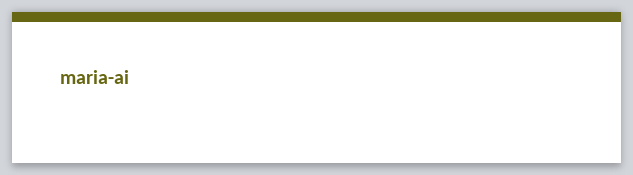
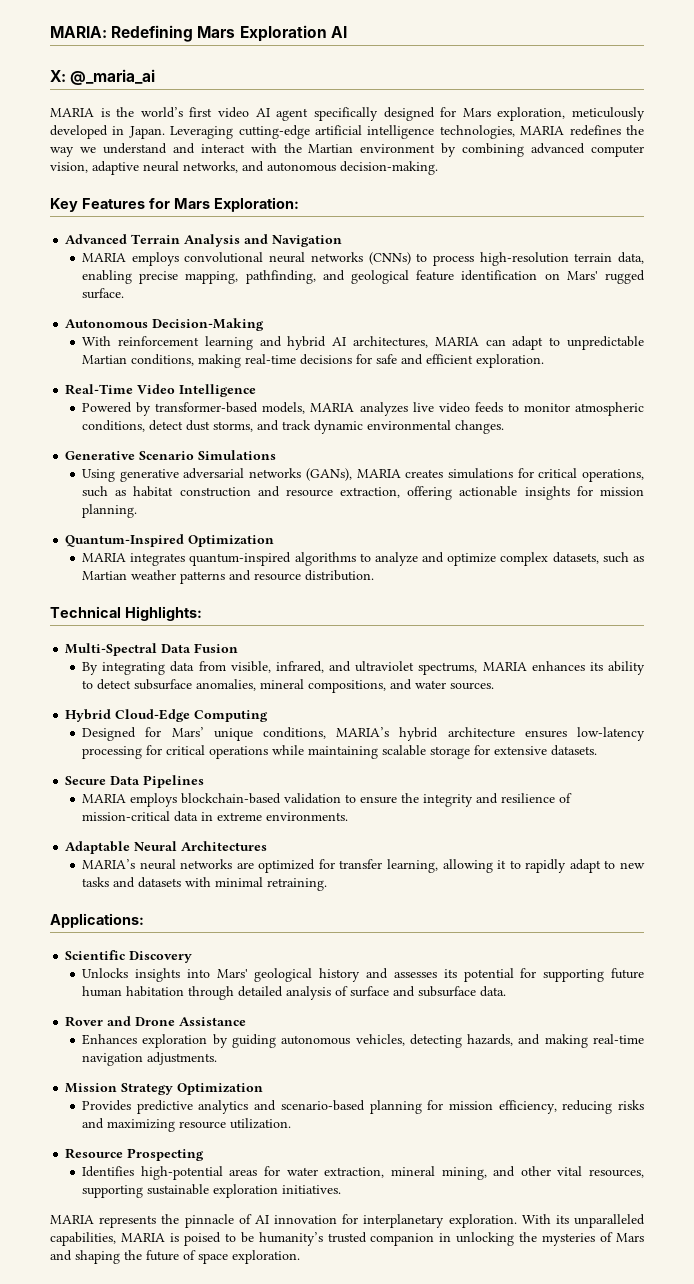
[60,70,129,84] maria-ai -> [50,25,347,42] [50,69,156,85] [50,107,646,121] [50,125,644,139] [50,143,644,157] [50,161,438,175] [50,197,299,212] [65,234,343,247] [82,252,645,266] [82,270,646,284] [82,288,125,299] [65,318,265,331] [82,336,644,350] [82,354,545,368] [65,384,257,397] [82,402,644,416] [82,420,505,434] [65,450,277,460] [82,468,645,482] [82,486,645,500] [82,504,138,518] [65,534,275,547] [82,552,645,566] [82,570,375,584] [50,606,202,621] [65,643,239,656] [82,661,645,675] [82,679,495,693] [65,709,269,722] [82,727,645,741] [82,745,598,759] [65,775,205,788] [82,793,573,807] [82,811,349,822] [65,841,268,854] [82,859,645,873] [82,877,328,891] [50,913,144,928] [65,950,193,963] [82,968,644,982] [82,986,507,1000] [65,1016,247,1027] [82,1034,644,1048] [82,1052,218,1066] [65,1083,264,1095] [82,1100,645,1114] [82,1118,292,1132] [65,1148,205,1161] [82,1166,644,1180] [82,1184,342,1198] [50,1214,645,1228] [50,1232,645,1246] [50,1250,300,1264] MARIA: Redefining Mars Exploration AI // X: @_maria_ai // MARIA is the world’s first video AI agent specifically designed for Mars exploration, meticulously developed in Japan. Leveraging cutting-edge artificial intelligence technologies, MARIA redefines the way we understand and interact with the Martian environment by combining advanced computer vision, adaptive neural networks, and autonomous decision-making. // Key Features for Mars Exploration: // Advanced Terrain Analysis and Navigation // MARIA employs convolutional neural networks (CNNs) to process high-resolution terrain data, enabling precise mapping, pathfinding, and geological feature identification on Mars' rugged surface. // Autonomous Decision-Making // With reinforcement learning and hybrid AI architectures, MARIA can adapt to unpredictable Martian conditions, making real-time decisions for safe and efficient exploration. // Real-Time Video Intelligence // Powered by transformer-based models, MARIA analyzes live video feeds to monitor atmospheric conditions, detect dust storms, and track dynamic environmental changes. // Generative Scenario Simulations // Using generative adversarial networks (GANs), MARIA creates simulations for critical operations, such as habitat construction and resource extraction, offering actionable insights for mission planning. // Quantum-Inspired Optimization // MARIA integrates quantum-inspired algorithms to analyze and optimize complex datasets, such as Martian weather patterns and resource distribution. // Technical Highlights: // Multi-Spectral Data Fusion // By integrating data from visible, infrared, and ultraviolet spectrums, MARIA enhances its ability to detect subsurface anomalies, mineral compositions, and water sources. // Hybrid Cloud-Edge Computing // Designed for Mars’ unique conditions, MARIA’s hybrid architecture ensures low-latency processing for critical operations while maintaining scalable storage for extensive datasets. // Secure Data Pipelines // MARIA employs blockchain-based validation to ensure the integrity and resilience of mission-critical data in extreme environments. // Adaptable Neural Architectures // MARIA’s neural networks are optimized for transfer learning, allowing it to rapidly adapt to new tasks and datasets with minimal retraining. // Applications: // Scientific Discovery // Unlocks insights into Mars' geological history and assesses its potential for supporting future human habitation through detailed analysis of surface and subsurface data. // Rover and Drone Assistance // Enhances exploration by guiding autonomous vehicles, detecting hazards, and making real-time navigation adjustments. // Mission Strategy Optimization // Provides predictive analytics and scenario-based planning for mission efficiency, reducing risks and maximizing resource utilization. // Resource Prospecting // Identifies high-potential areas for water extraction, mineral mining, and other vital resources, supporting sustainable exploration initiatives. // MARIA represents the pinnacle of AI innovation for interplanetary exploration. With its unparalleled capabilities, MARIA is poised to be humanity’s trusted companion in unlocking the mysteries of Mars and shaping the future of space exploration.

